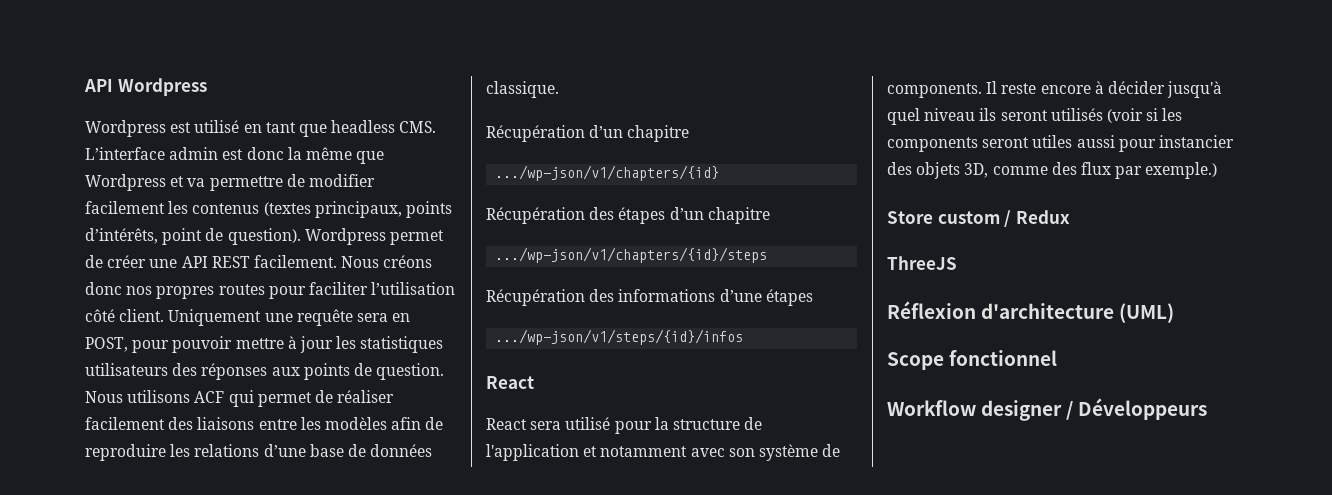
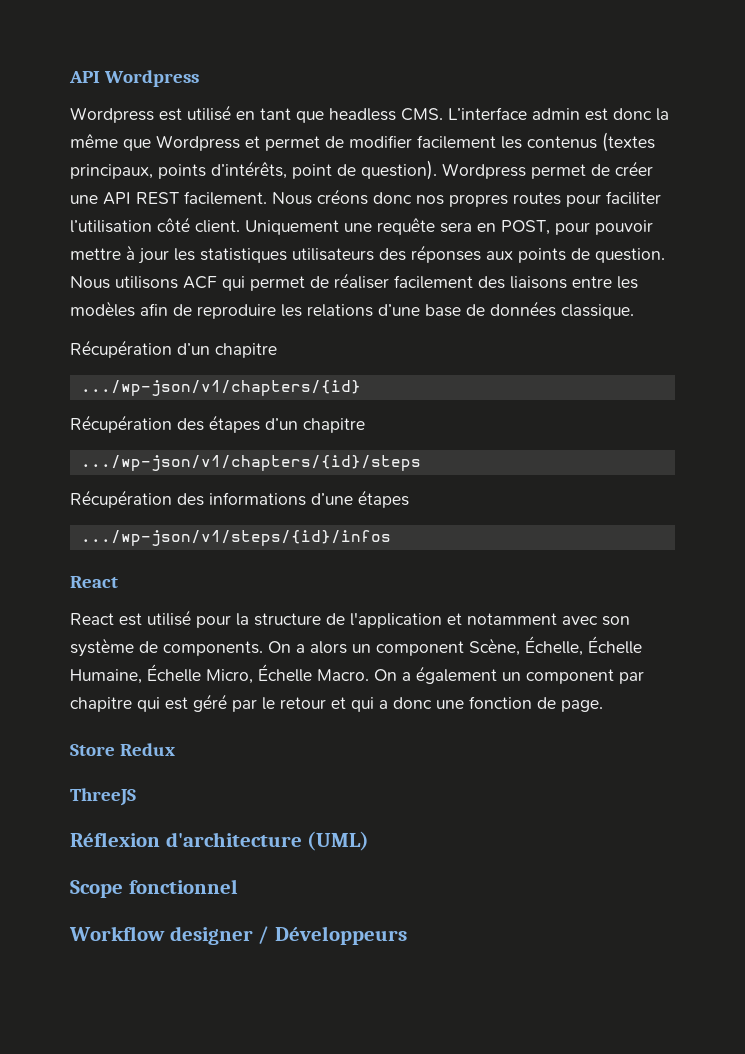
[187,176,283,191] va permettre -> [265,136,320,151] permet
[530,421,562,430] sera -> [119,613,142,626] est
[986,81,1223,98] [887,108,1183,125] [887,135,1234,152] [887,162,1218,179] Il reste encore à décider jusqu'à quel niveau ils seront utilisés (voir si les components seront utiles aussi pour instancier des objets 3D, comme des flux par exemple.) -> [268,636,642,656] [70,664,644,684] [70,694,603,712] On a alors un component Scène, Échelle, Échelle Humaine, Échelle Micro, Échelle Macro. On a également un component par chapitre qui est géré par le retour et qui a donc une fonction de page.
[937,210,1012,227] custom / -> (115, 750) none

